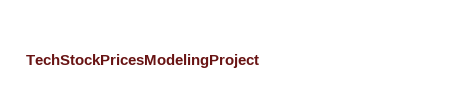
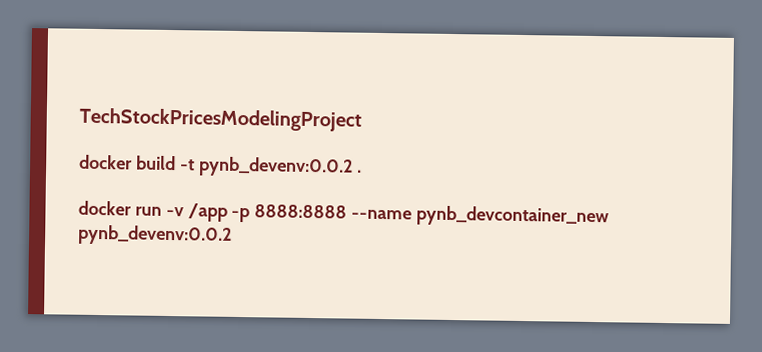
(259, 61) none -> [79,154,363,178] [78,200,610,228] [78,224,233,246] // docker build -t pynb_devenv:0.0.2 . // docker run -v /app -p 8888:8888 --name pynb_devcontainer_new pynb_devenv:0.0.2

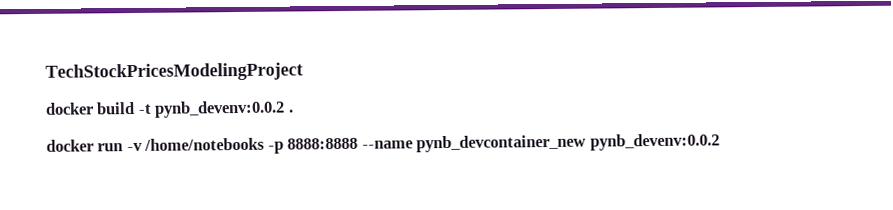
[187,203,228,222] /app -> [144,137,266,151] /home/notebooks

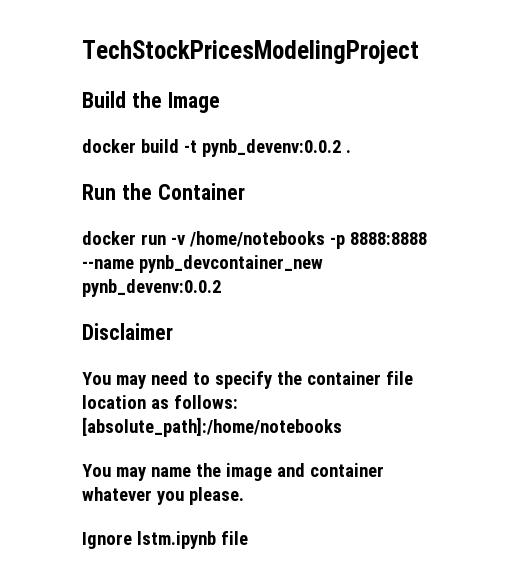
(303, 72) none -> [82,91,220,113] // Build the Image
(294, 111) none -> [82,183,245,200] // Run the Container
(720, 142) none -> [82,323,173,340] [82,371,413,389] [82,395,238,409] [82,417,342,437] [82,463,384,481] [82,487,244,505] [82,531,248,549] // Disclaimer // You may need to specify the container file location as follows: [absolute_path]:/home/notebooks // You may name the image and container whatever you please. // Ignore lstm.ipynb file

